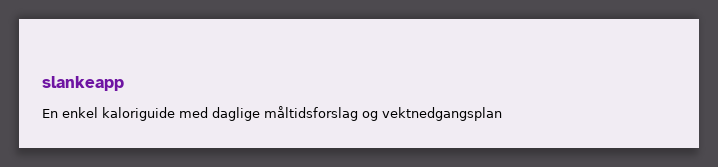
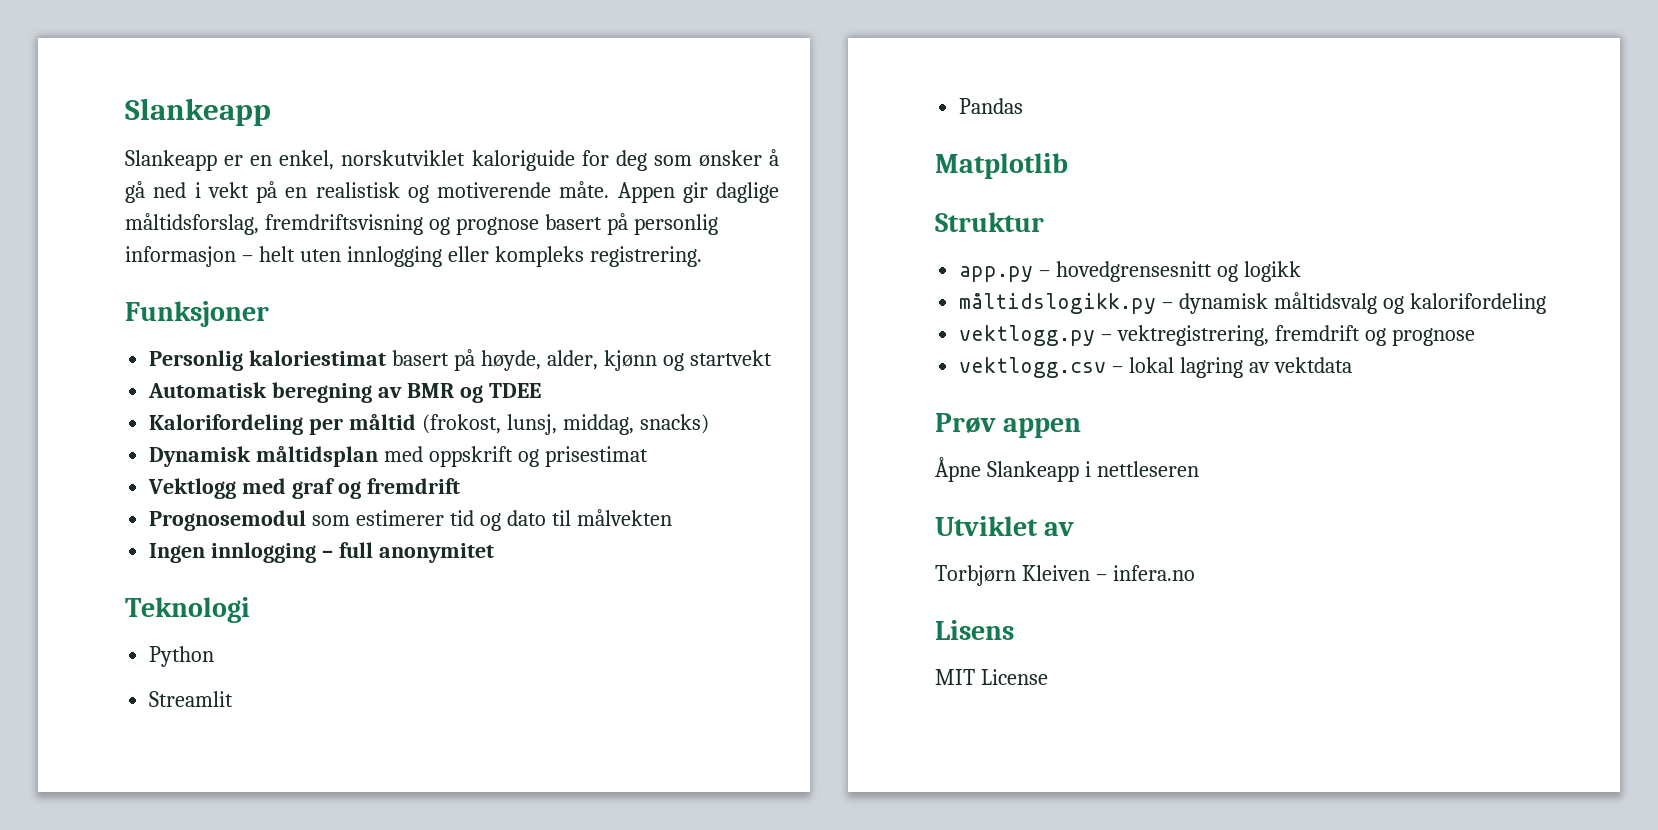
[42,76,124,91] [42,106,502,121] slankeapp // En enkel kaloriguide med daglige måltidsforslag og vektnedgangsplan -> [125,98,271,126] [125,149,780,171] [125,181,779,203] [125,213,718,235] [125,246,702,267] [125,301,269,327] [149,349,772,371] [148,382,541,403] [149,413,709,435] [149,445,648,467] [148,478,460,499] [149,509,672,531] [149,542,494,563] [125,597,250,623] [149,646,215,667] [149,691,234,707] [959,98,1024,114] [935,153,1068,179] [935,212,1044,232] [959,261,1301,282] [959,292,1546,314] [959,325,1475,346] [959,357,1352,378] [935,413,1082,438] [935,457,1199,482] [935,516,1075,536] [935,565,1195,586] [935,620,1014,640] [935,669,1048,685] Slankeapp // Slankeapp er en enkel, norskutviklet kaloriguide for deg som ønsker å gå ned i vekt på en realistisk og motiverende måte. Appen gir daglige måltidsforslag, fremdriftsvisning og prognose basert på personlig informasjon – helt uten innlogging eller kompleks registrering. // Funksjoner // Personlig kaloriestimat basert på høyde, alder, kjønn og startvekt // Automatisk beregning av BMR og TDEE // Kalorifordeling per måltid (frokost, lunsj, middag, snacks) // Dynamisk måltidsplan med oppskrift og prisestimat // Vektlogg med graf og fremdrift // Prognosemodul som estimerer tid og dato til målvekten // Ingen innlogging – full anonymitet // Teknologi // Python // Streamlit // Pandas // Matplotlib // Struktur // app.py – hovedgrensesnitt og logikk // måltidslogikk.py – dynamisk måltidsvalg og kalorifordeling // vektlogg.py – vektregistrering, fremdrift og prognose // vektlogg.csv – lokal lagring av vektdata // Prøv appen // Åpne Slankeapp i nettleseren // Utviklet av // Torbjørn Kleiven – infera.no // Lisens // MIT License

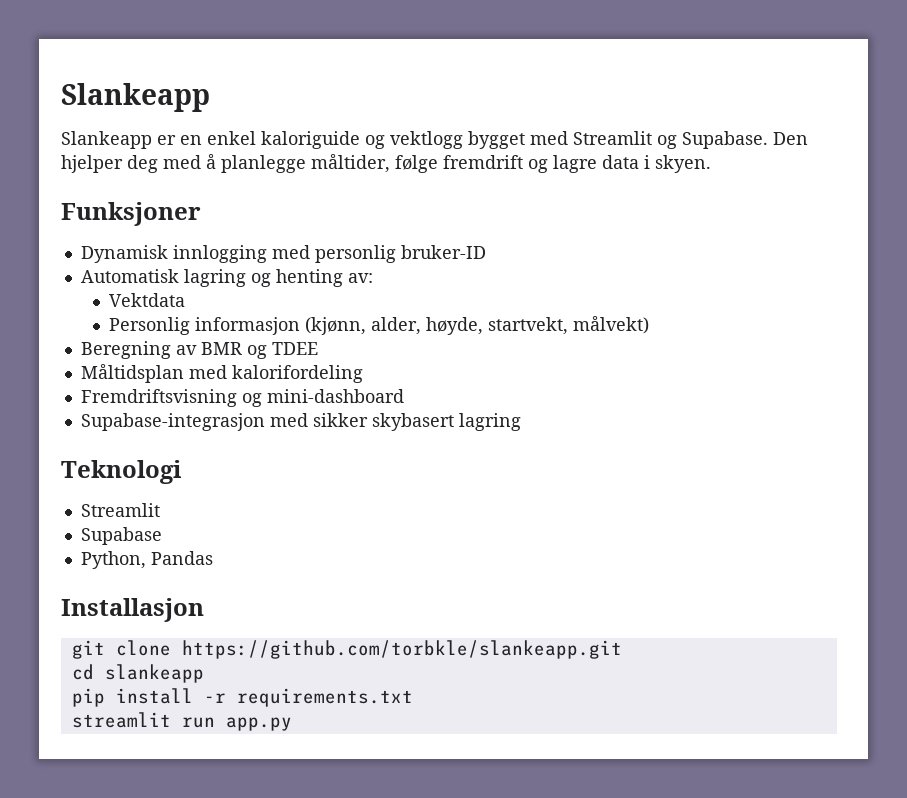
[279,149,780,171] [125,181,779,203] [125,213,718,235] [125,246,702,267] [125,301,269,327] [149,349,772,371] [148,382,541,403] [149,413,709,435] [149,445,648,467] [148,478,460,499] [149,509,672,531] [149,542,494,563] enkel, norskutviklet kaloriguide for deg som ønsker å gå ned i vekt på en realistisk og motiverende måte. Appen gir daglige måltidsforslag, fremdriftsvisning og prognose basert på personlig informasjon – helt uten innlogging eller kompleks registrering. // Funksjoner // Personlig kaloriestimat basert på høyde, alder, kjønn og startvekt // Automatisk beregning av BMR og TDEE // Kalorifordeling per måltid (frokost, lunsj, middag, snacks) // Dynamisk måltidsplan med oppskrift og prisestimat // Vektlogg med graf og fremdrift // Prognosemodul som estimerer tid og dato til målvekten // Ingen innlogging – full anonymitet -> [207,131,808,149] [61,154,711,173] [61,202,201,226] [80,245,486,263] [80,269,373,287] [109,293,186,307] [109,316,650,335] [80,341,318,359] [80,364,363,383] [80,389,404,407] [80,413,521,431] enkel kaloriguide og vektlogg bygget med Streamlit og Supabase. Den hjelper deg med å planlegge måltider, følge fremdrift og lagre data i skyen. // Funksjoner // Dynamisk innlogging med personlig bruker-ID // Automatisk lagring og henting av: // Vektdata // Personlig informasjon (kjønn, alder, høyde, startvekt, målvekt) // Beregning av BMR og TDEE // Måltidsplan med kalorifordeling // Fremdriftsvisning og mini-dashboard // Supabase-integrasjon med sikker skybasert lagring
[149,646,215,667] // Python -> (182, 472) none
(234, 699) none -> [80,527,162,545] [80,551,146,569] Supabase // Python,
[935,153,1068,179] [935,212,1044,232] [959,261,1301,282] [959,292,1546,314] [959,325,1475,346] [959,357,1352,378] [935,413,1082,438] [935,457,1199,482] [935,516,1075,536] [935,565,1195,586] [935,620,1014,640] [935,669,1048,685] Matplotlib // Struktur // app.py – hovedgrensesnitt og logikk // måltidslogikk.py – dynamisk måltidsvalg og kalorifordeling // vektlogg.py – vektregistrering, fremdrift og prognose // vektlogg.csv – lokal lagring av vektdata // Prøv appen // Åpne Slankeapp i nettleseren // Utviklet av // Torbjørn Kleiven – infera.no // Lisens // MIT License -> [61,598,204,622] [71,640,622,659] [71,664,204,683] [71,688,413,707] [71,712,292,731] Installasjon // git clone https://github.com/torbkle/slankeapp.git // cd slankeapp // pip install -r requirements.txt // streamlit run app.py

